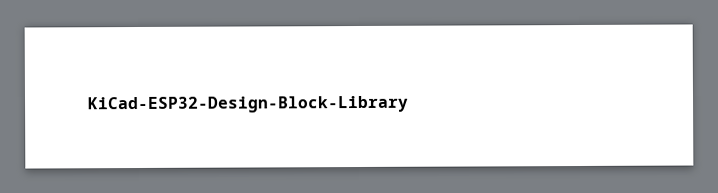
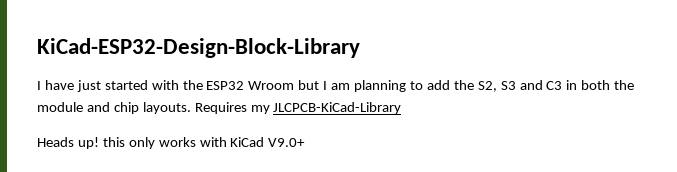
(409, 104) none -> [37,80,635,92] [37,102,402,114] [37,137,306,149] // I have just started with the ESP32 Wroom but I am planning to add the S2, S3 and C3 in both the module and chip layouts. Requires my JLCPCB-KiCad-Library // Heads up! this only works with KiCad V9.0+

